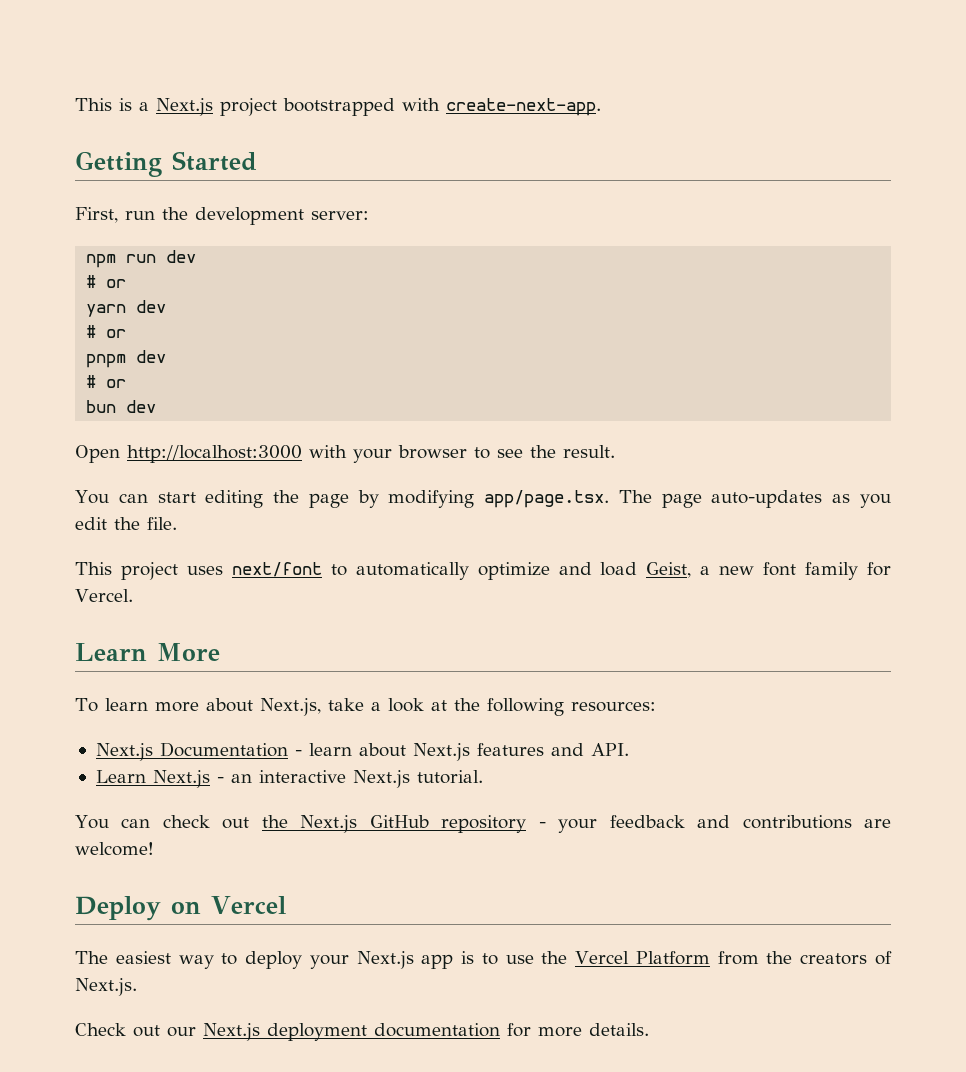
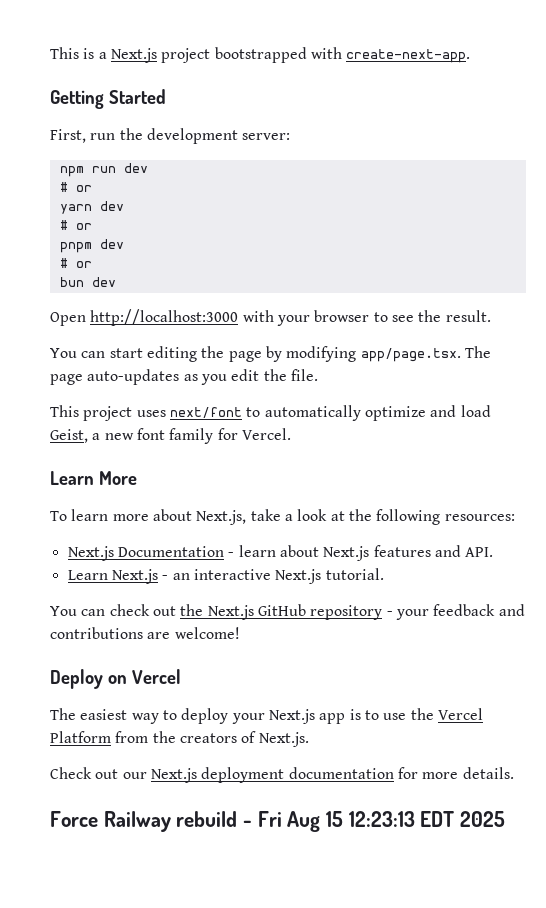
(649, 1029) none -> [50,811,505,832] // Force Railway rebuild - Fri Aug 15 12:23:13 EDT 2025

